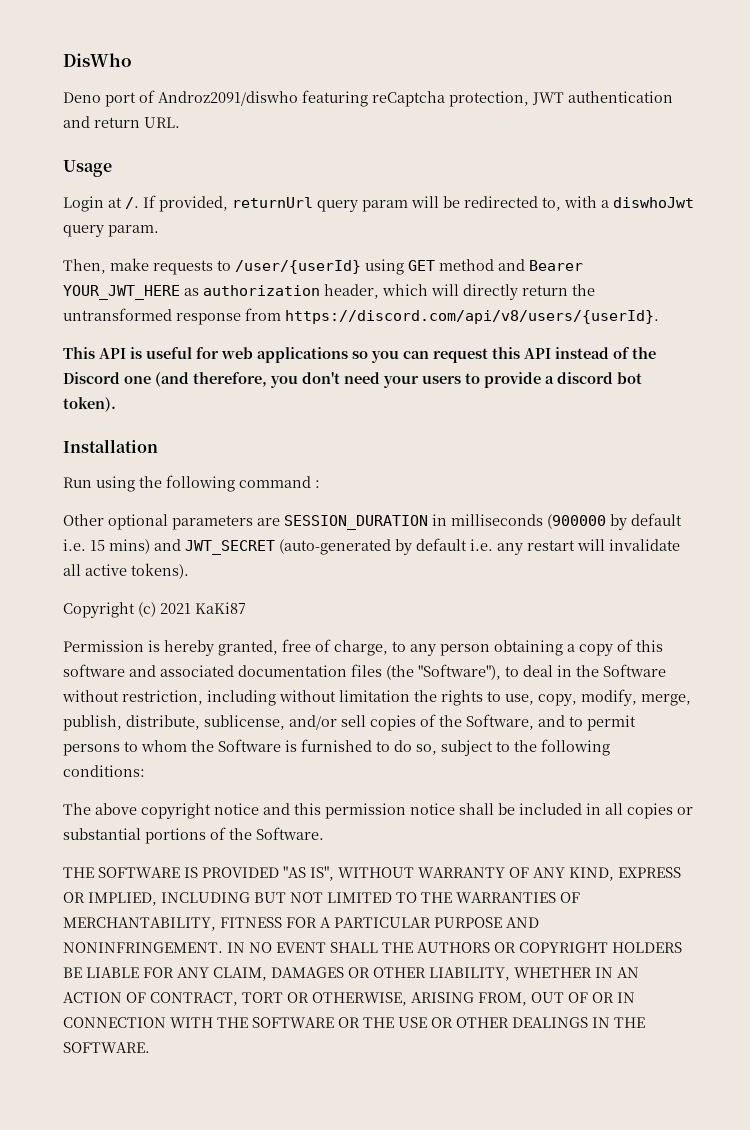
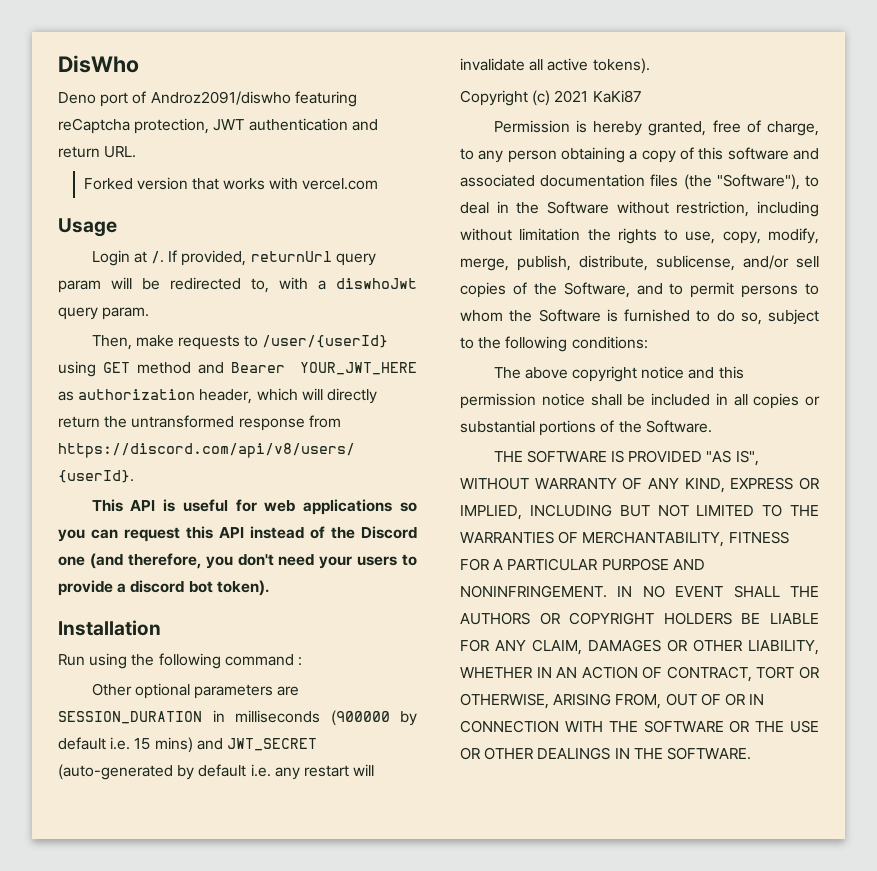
(180, 122) none -> [83,177,379,190] // Forked version that works with vercel.com

